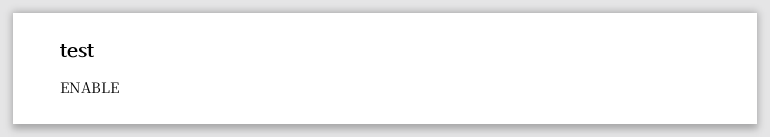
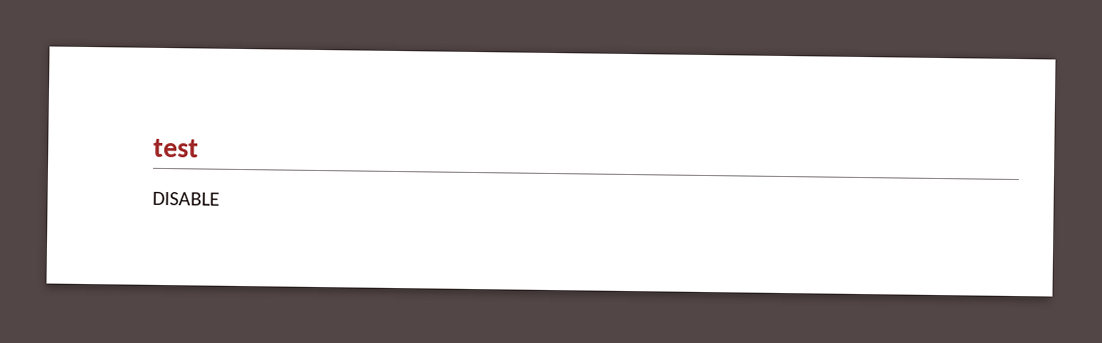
[60,82,119,93] ENABLE -> [152,191,220,206] DISABLE

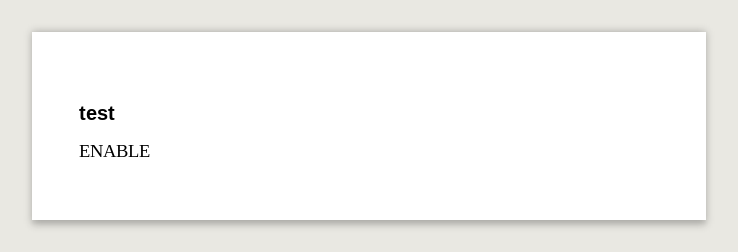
[152,191,220,206] DISABLE -> [79,145,150,157] ENABLE

